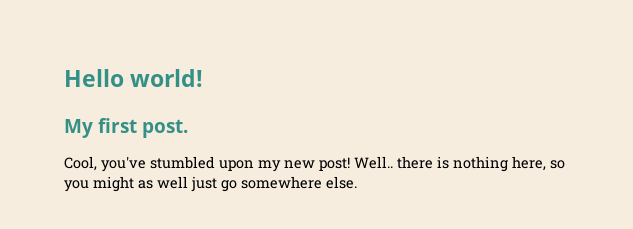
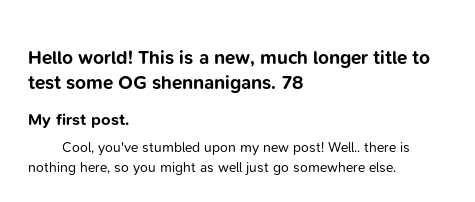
(204, 78) none -> [138,50,431,68] [28,75,303,93] This is a new, much longer title to test some OG shennanigans. 78

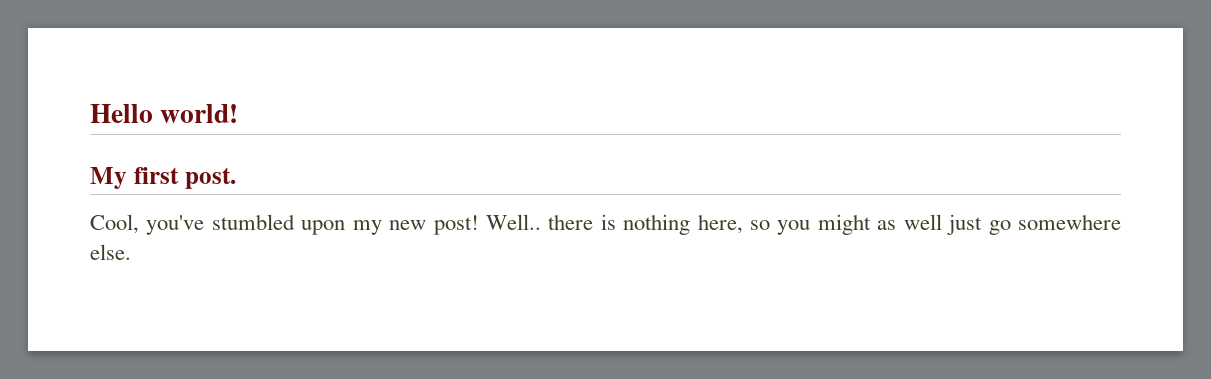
[138,50,431,68] [28,75,303,93] This is a new, much longer title to test some OG shennanigans. 78 -> (239, 113) none

